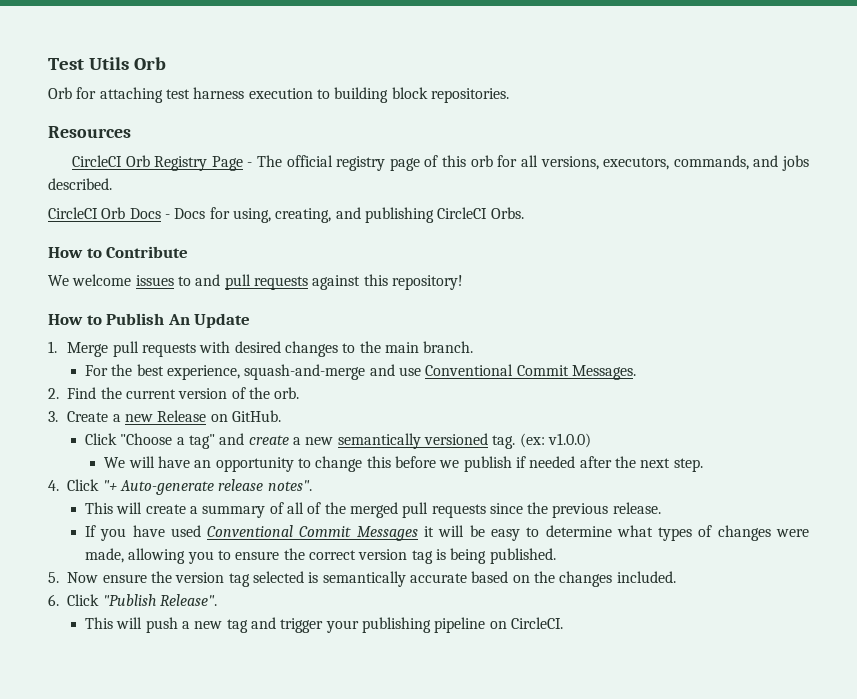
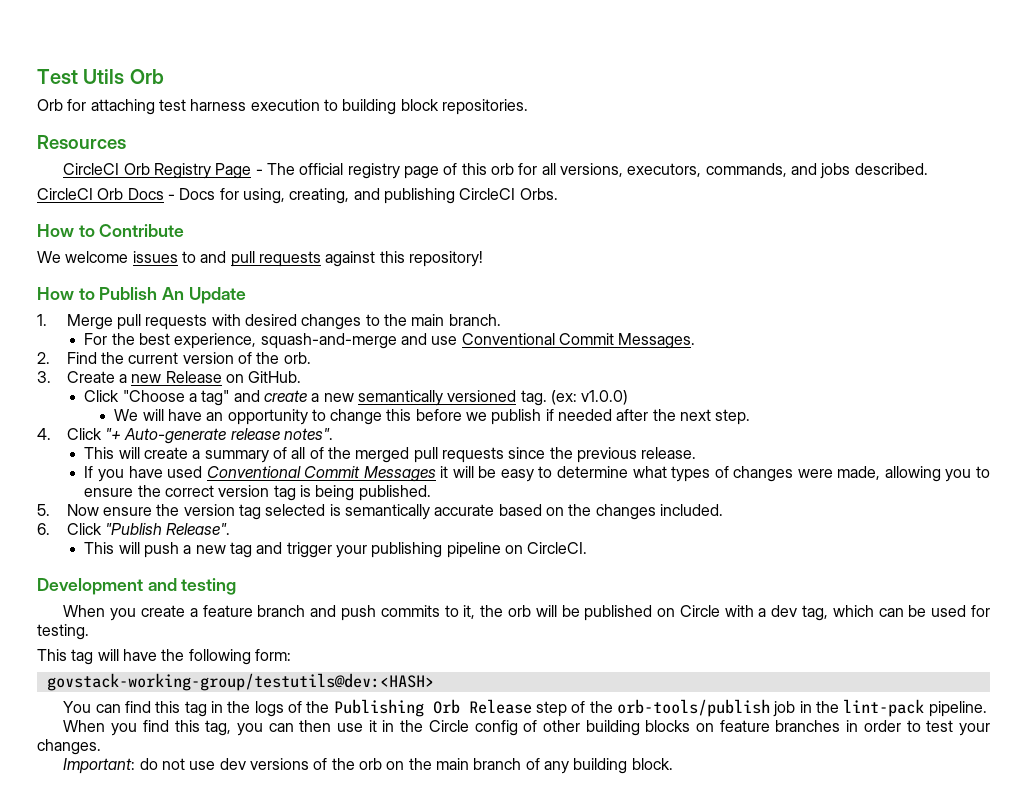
(563, 623) none -> [37,578,237,595] [63,605,991,621] [37,624,89,640] [37,649,291,665] [46,673,434,691] [63,699,987,717] [63,720,990,736] [37,739,101,755] [63,758,673,774] // Development and testing // When you create a feature branch and push commits to it, the orb will be published on Circle with a dev tag, which can be used for testing. // This tag will have the following form: // govstack-working-group/testutils@dev:<HASH> // You can find this tag in the logs of the Publishing Orb Release step of the orb-tools/publish job in the lint-pack pipeline. // When you find this tag, you can then use it in the Circle config of other building blocks on feature branches in order to test your changes. // Important: do not use dev versions of the orb on the main branch of any building block.

